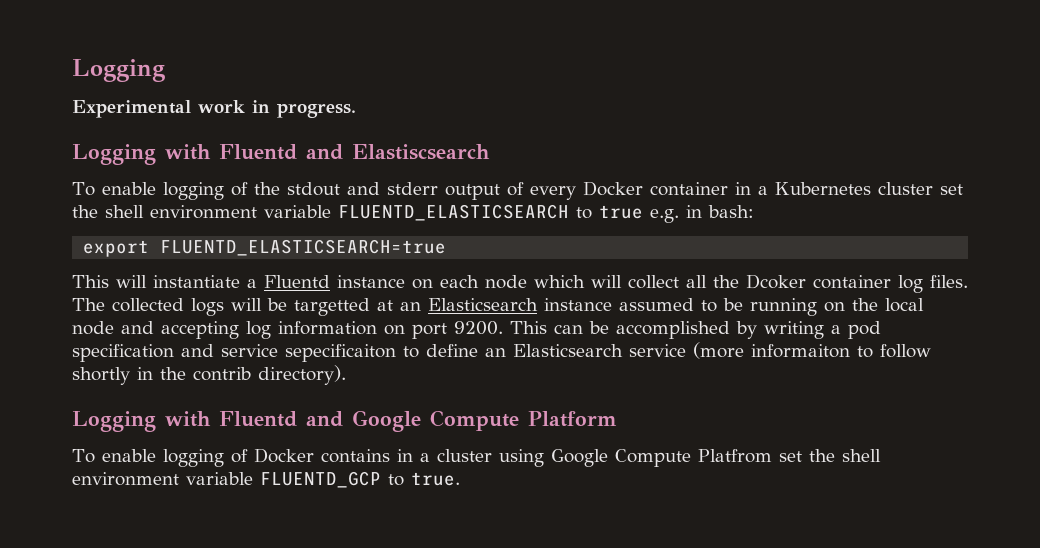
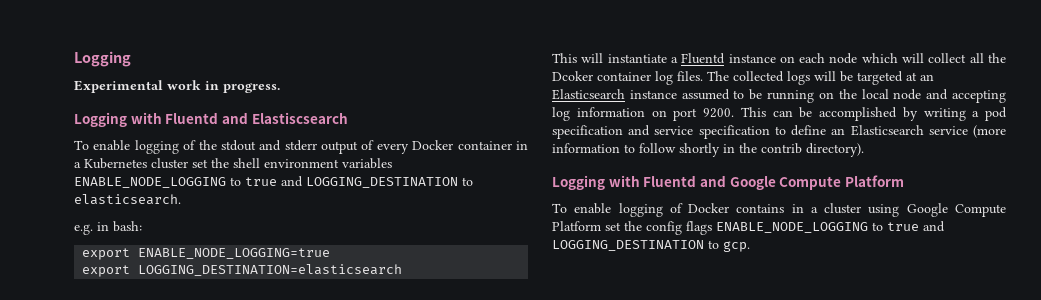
[264,204,643,221] variable FLUENTD_ELASTICSEARCH to true -> [342,158,392,169] [74,176,473,188] [74,194,181,205] variables ENABLE_NODE_LOGGING to true and LOGGING_DESTINATION to elasticsearch. //
[160,239,447,256] FLUENTD_ELASTICSEARCH=true -> [138,248,331,259] [82,264,403,277] ENABLE_NODE_LOGGING=true // export LOGGING_DESTINATION=elasticsearch
[294,298,370,316] targetted -> [857,71,903,85] targeted
[285,344,396,362] sepecificaiton -> [698,125,770,139] specification
[751,344,850,358] informaiton -> [552,143,620,153] information
[697,449,881,463] [72,471,460,488] Platfrom set the shell environment variable FLUENTD_GCP to true. -> [552,221,945,235] [552,240,750,252] Platform set the config flags ENABLE_NODE_LOGGING to true and LOGGING_DESTINATION to gcp.

